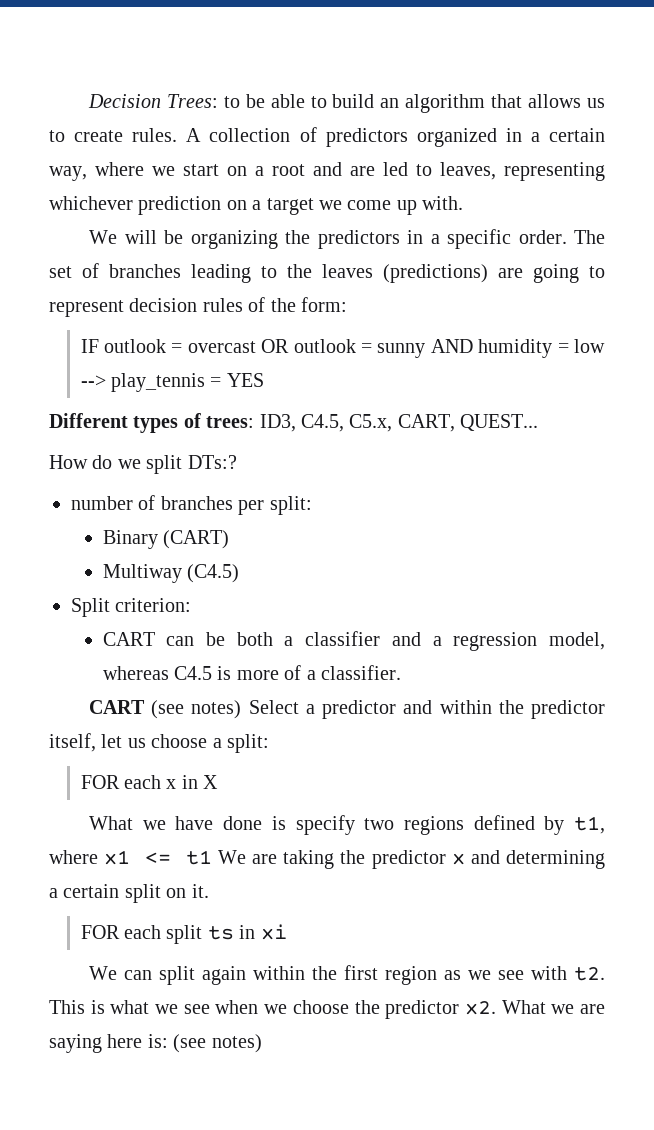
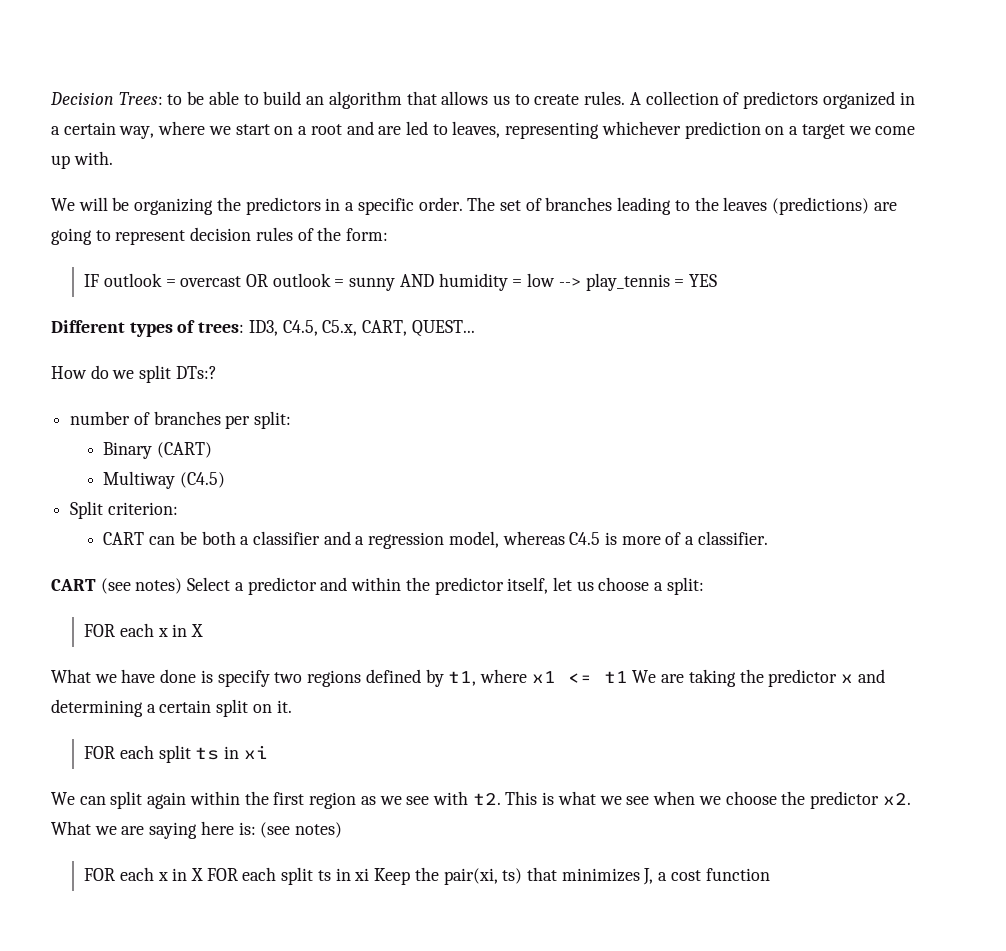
(262, 1043) none -> [84,867,770,885] // FOR each x in X FOR each split ts in xi Keep the pair(xi, ts) that minimizes J, a cost function

